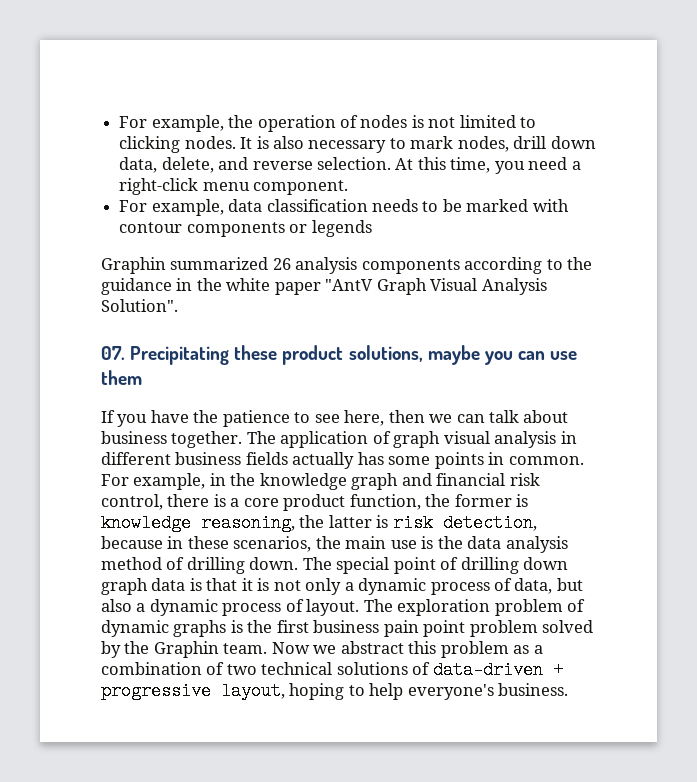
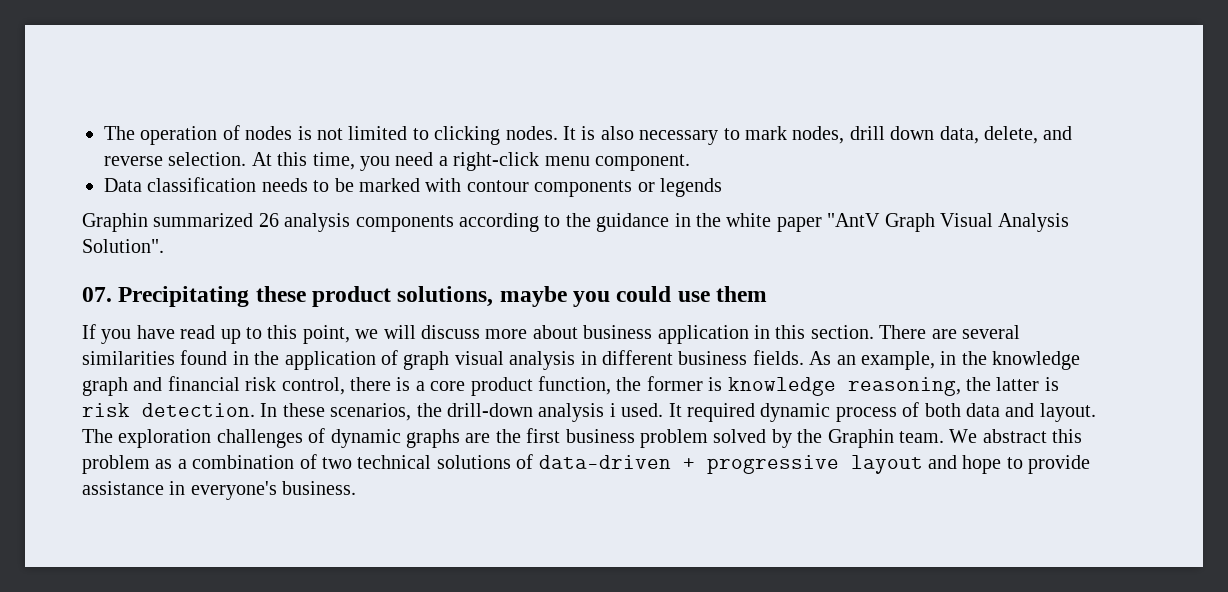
[119,115,254,132] For example, the -> [104,126,135,140] The
[119,199,263,216] For example, data -> [104,178,142,192] Data
[517,351,545,360] can -> [616,286,672,302] could
[193,410,569,427] [101,431,276,448] the patience to see here, then we can talk about business together. The -> [180,325,1020,344] [82,350,280,365] read up to this point, we will discuss more about business application in this section. There are several similarities found in the
[245,452,584,469] [101,474,129,486] fields actually has some points in common. For -> [752,350,856,365] fields. As an
[442,514,537,532] [101,536,568,553] [101,557,569,574] [101,578,583,595] [101,599,304,616] detection, because in these scenarios, the main use is the data analysis method of drilling down. The special point of drilling down graph data is that it is not only a dynamic process of data, but also a dynamic process of -> [142,402,1035,422] detection. In these scenarios, the drill-down analysis i used. It required dynamic process of both data and
[494,599,563,616] problem -> [216,429,303,448] challenges
[230,620,243,633] is -> [465,433,491,443] are
[383,620,466,637] pain point -> (635, 436) none
[271,642,337,654] Now we -> [949,429,978,443] We
[221,682,404,700] layout, hoping to help -> [850,455,1091,474] [82,481,186,495] layout and hope to provide assistance in

